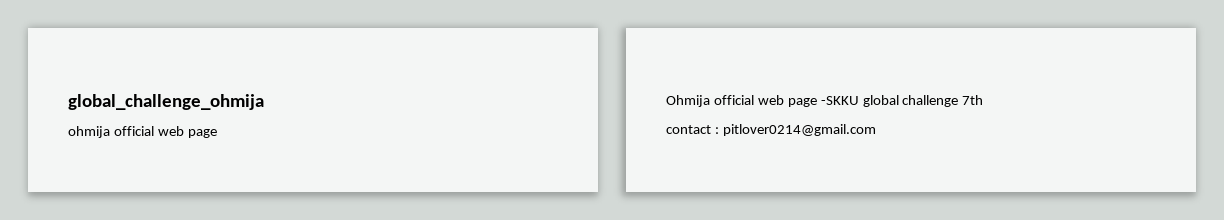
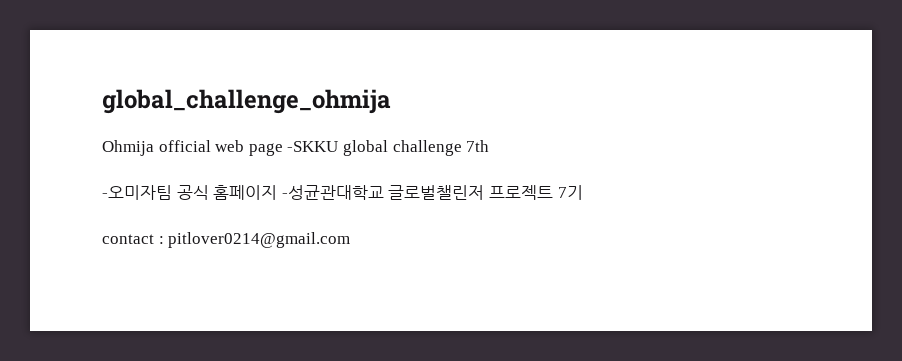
[68,126,217,138] // ohmija official web page -> (391, 101) none
(984, 100) none -> [102,185,583,200] // -오미자팀 공식 홈페이지 -성균관대학교 글로벌챌린저 프로젝트 7기

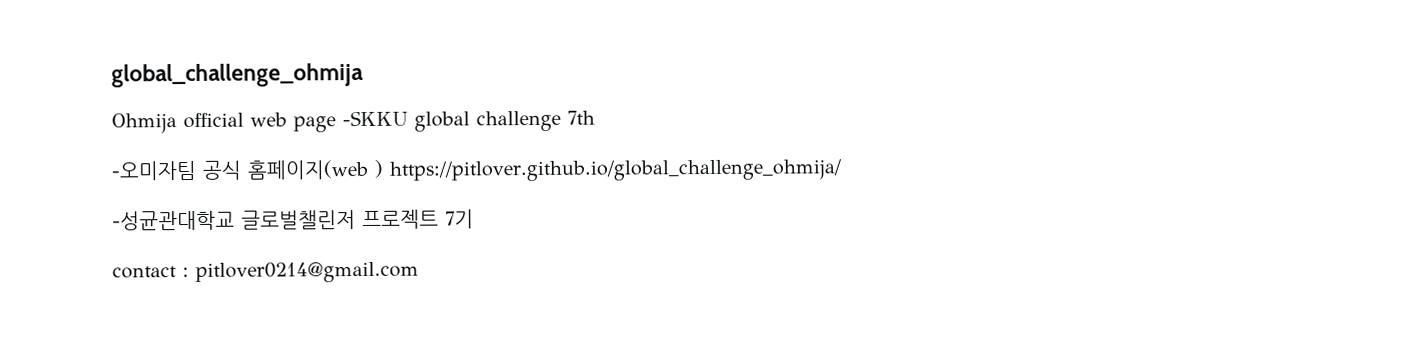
[213,185,278,200] 홈페이지 -> [247,159,842,182] 홈페이지(web ) https://pitlover.github.io/global_challenge_ohmija/ //

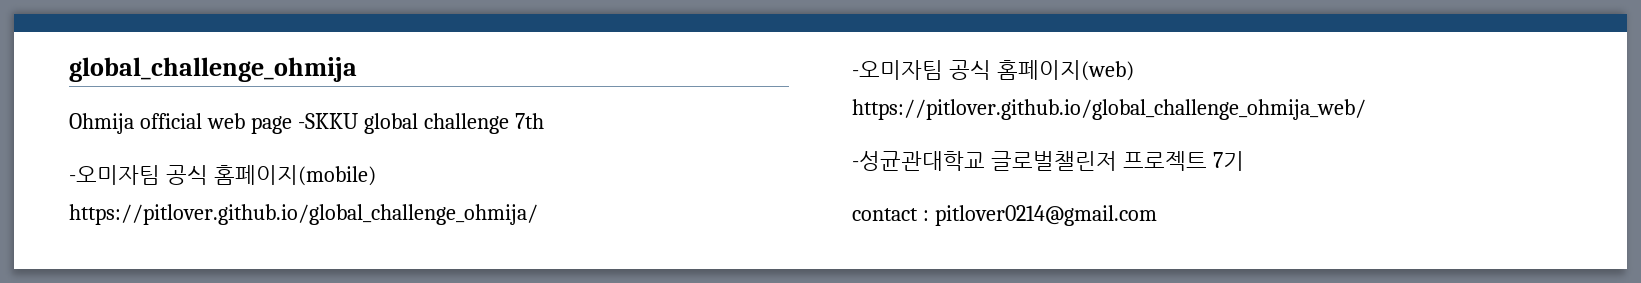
[247,159,383,180] 홈페이지(web ) -> [213,165,376,186] 홈페이지(mobile)
(842, 170) none -> [852,60,1134,81] [852,99,1366,120] // -오미자팀 공식 홈페이지(web) https://pitlover.github.io/global_challenge_ohmija_web/

